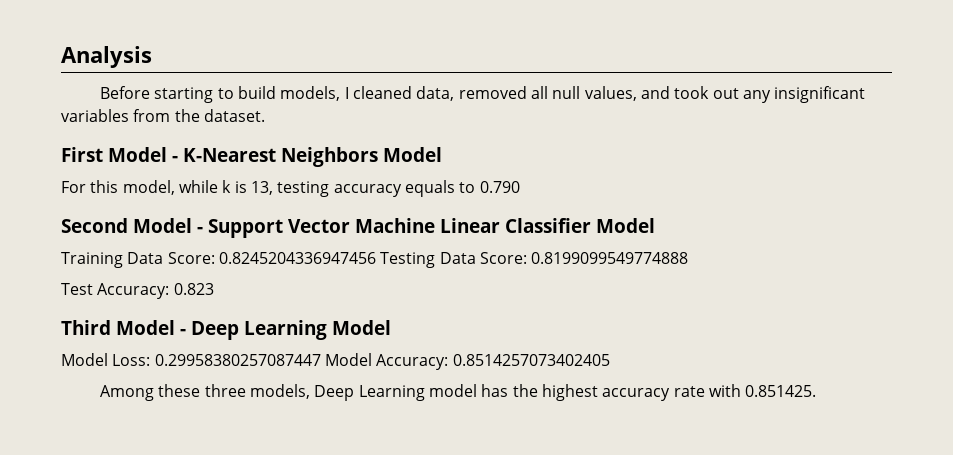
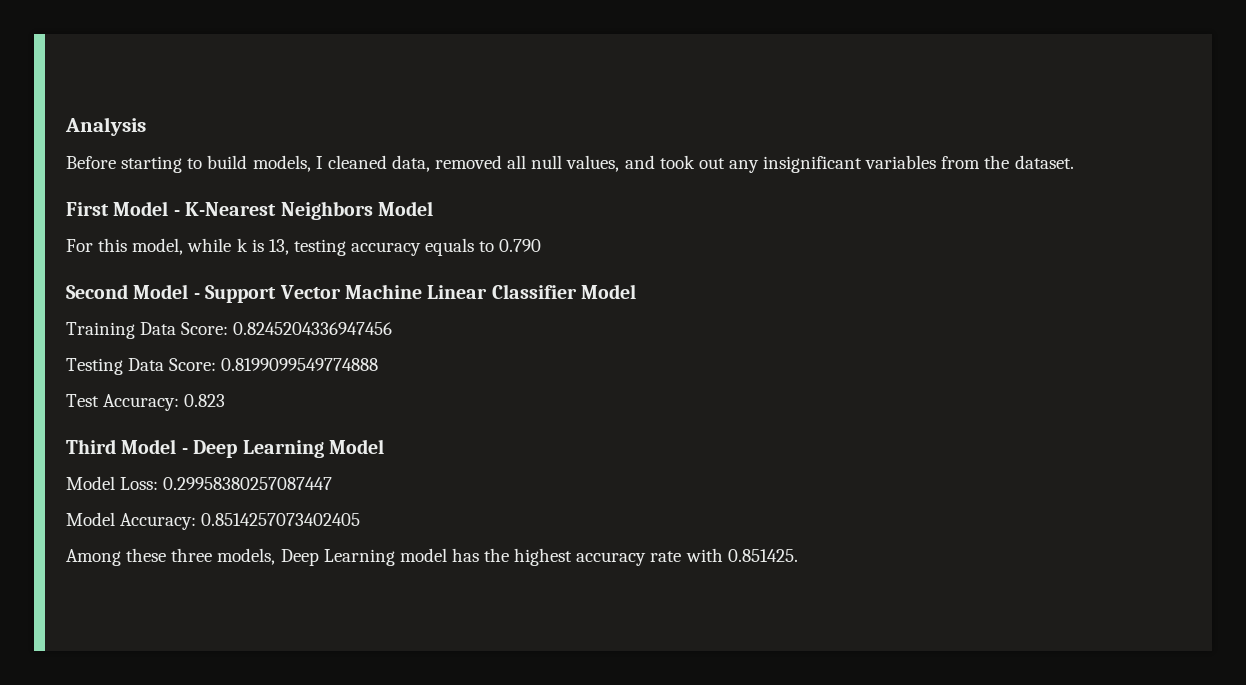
(376, 258) none -> (393, 328) //
(321, 360) none -> (333, 483) //

